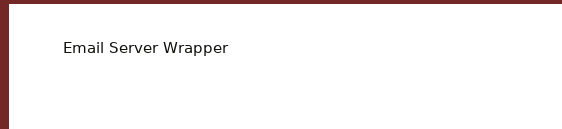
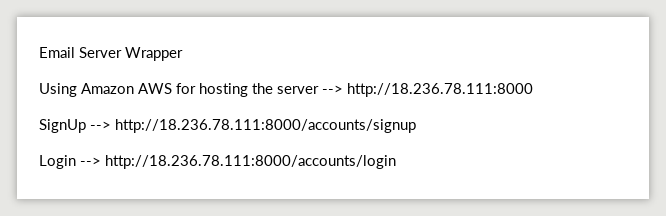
(229, 49) none -> [39,83,533,97] [39,119,416,133] [39,155,396,169] // Using Amazon AWS for hosting the server --> http://18.236.78.111:8000 // SignUp --> http://18.236.78.111:8000/accounts/signup // Login --> http://18.236.78.111:8000/accounts/login

